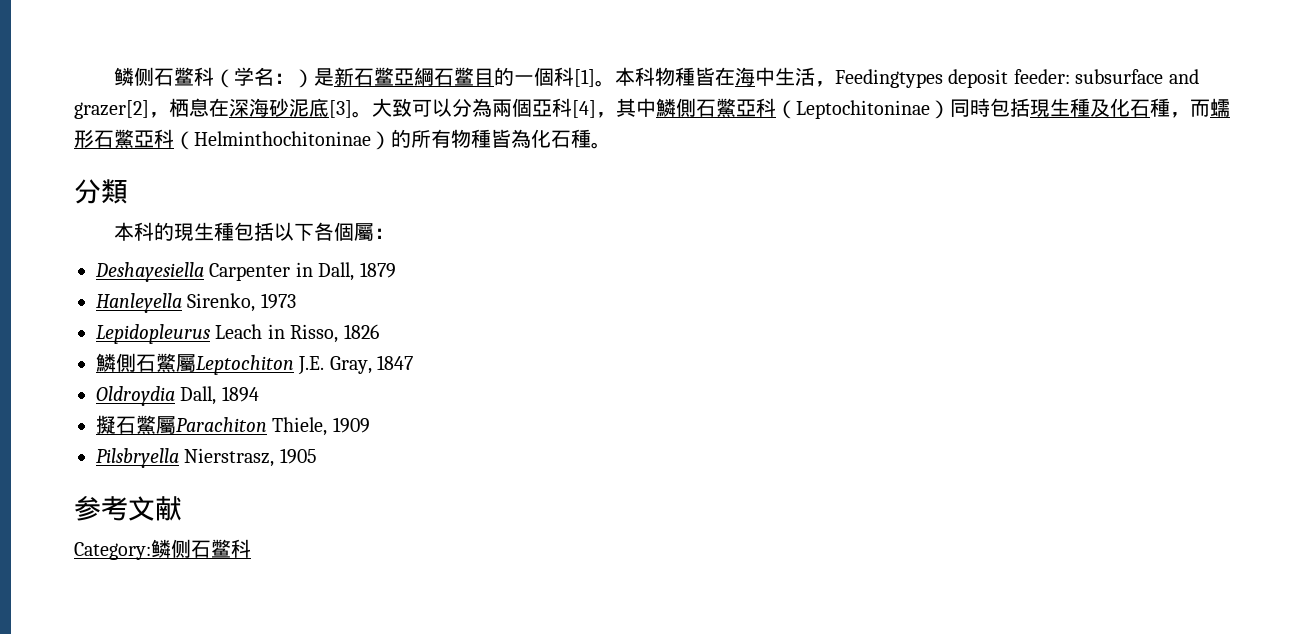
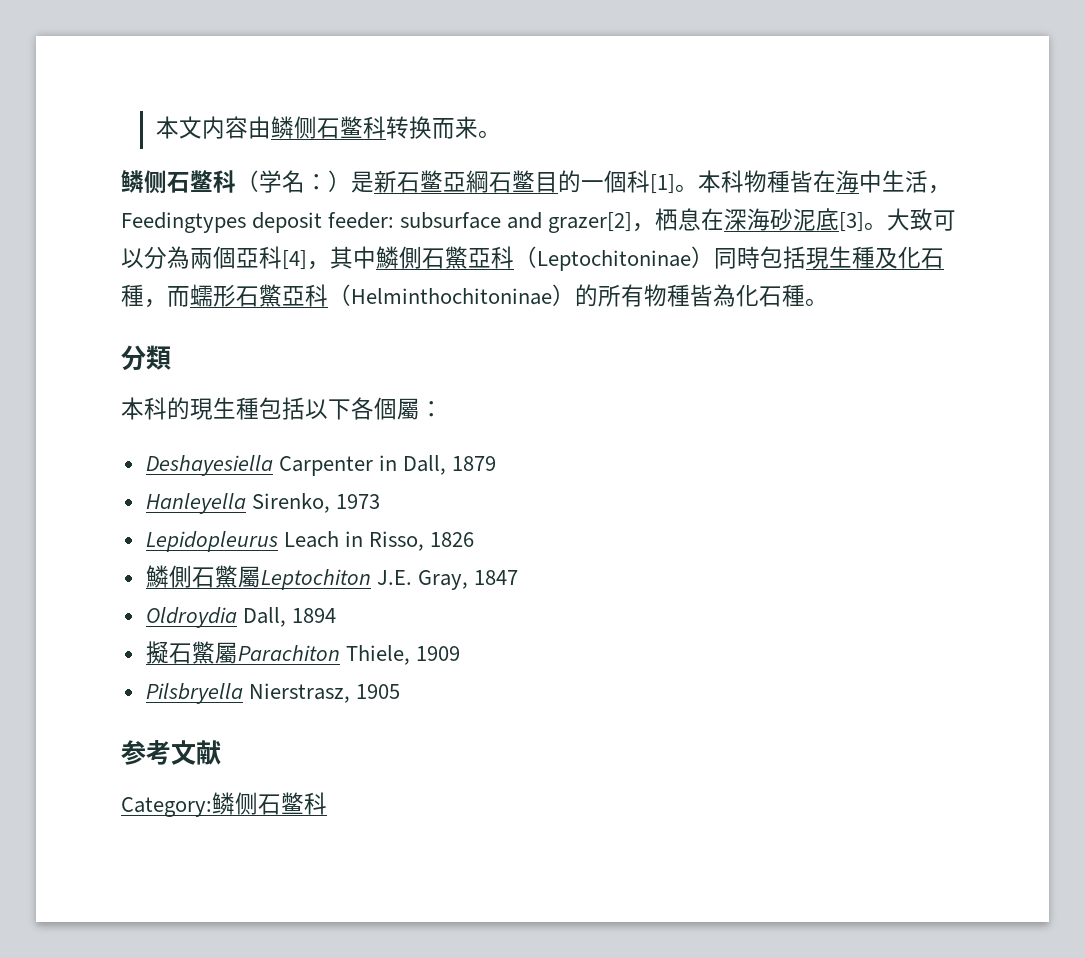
(113, 76) none -> [155,116,501,139] 本文内容由鳞侧石鳖科转换而来。 //

